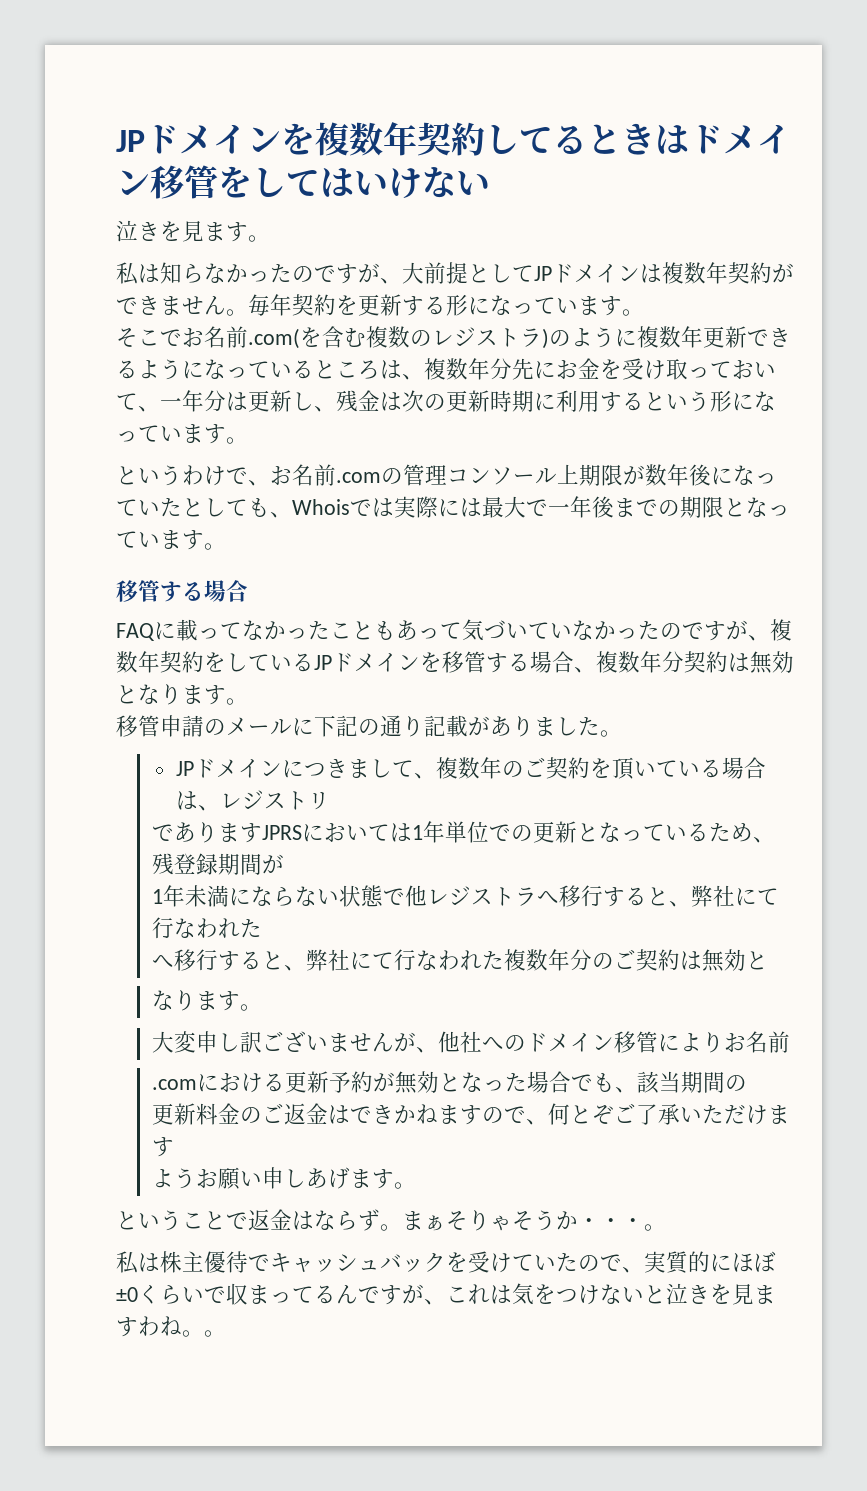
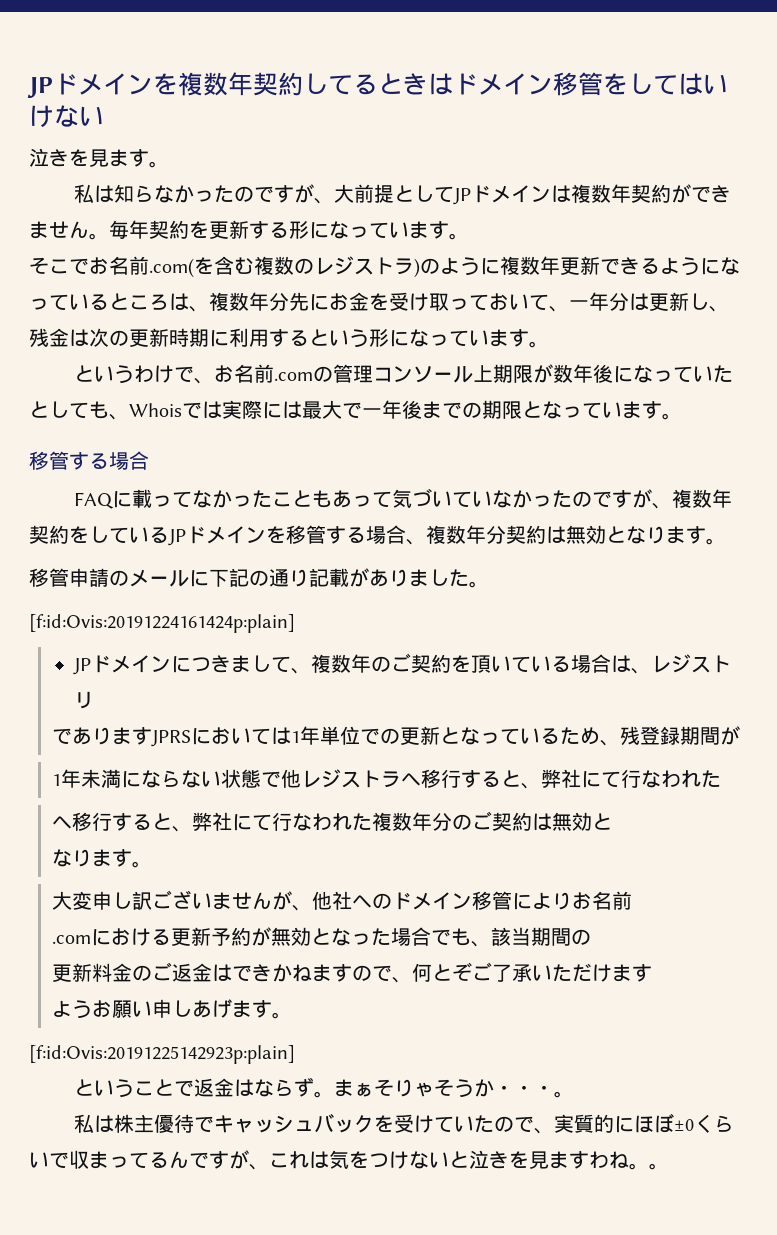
(622, 733) none -> [29,614,295,633] // [f:id:Ovis:20191224161424p:plain]
(416, 1185) none -> [29,1045,295,1064] // [f:id:Ovis:20191225142923p:plain]

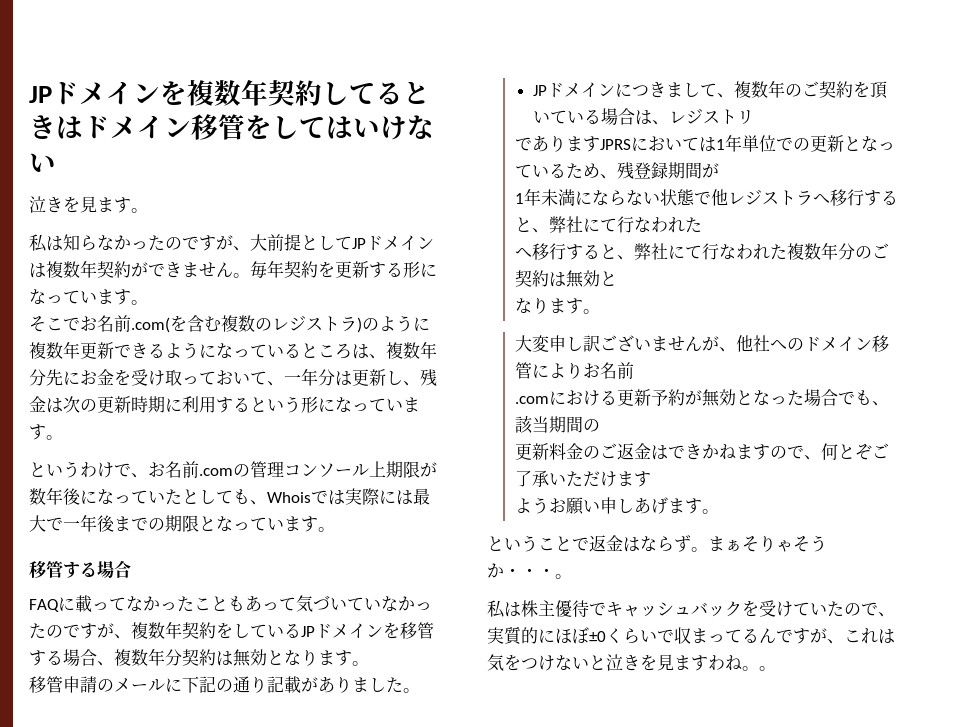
[29,614,295,633] // [f:id:Ovis:20191224161424p:plain] -> (420, 690) none
[29,1045,295,1064] // [f:id:Ovis:20191225142923p:plain] -> (719, 511) none

